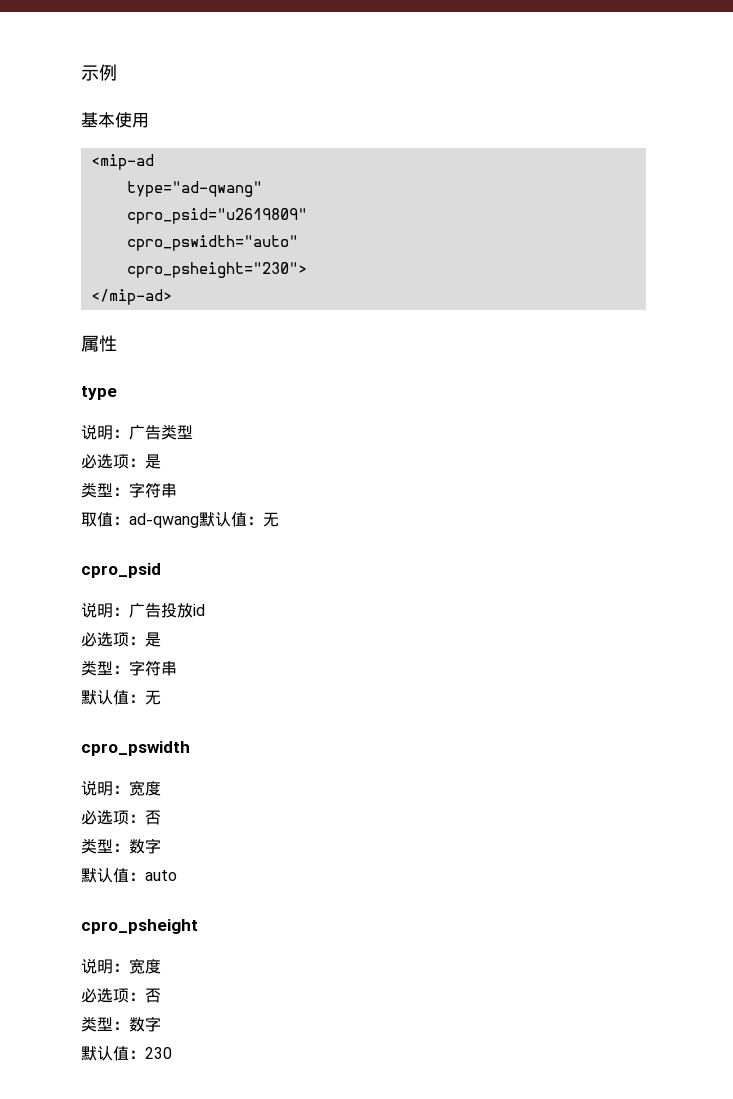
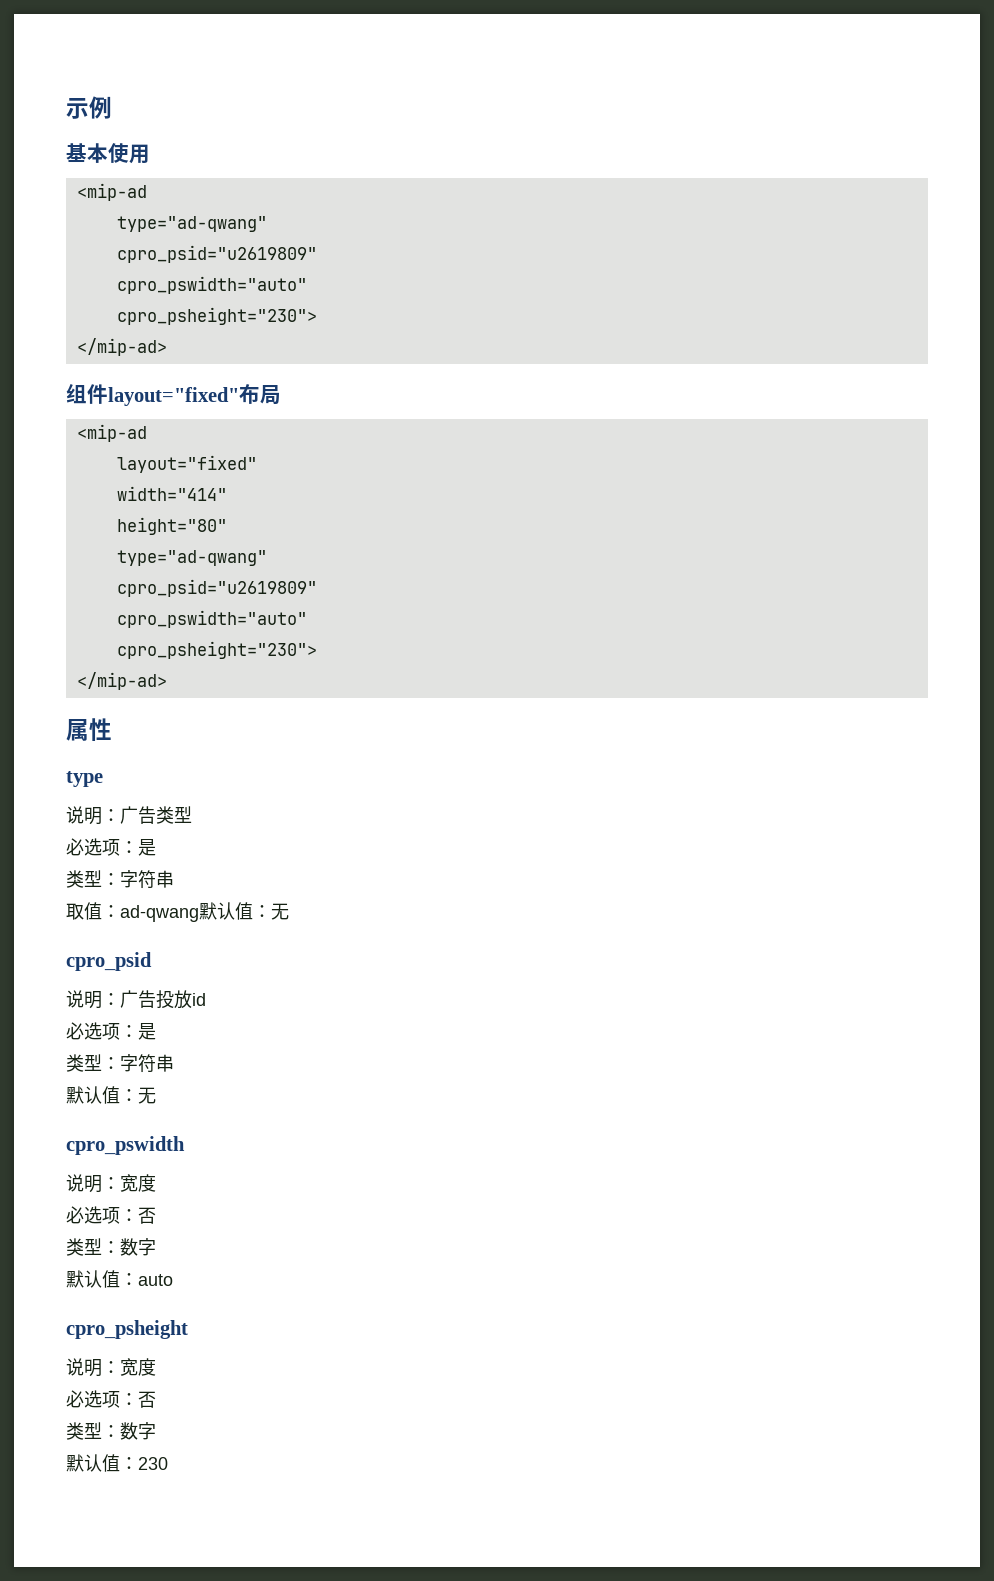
(172, 297) none -> [66,384,281,406] [76,424,147,442] [116,455,257,473] [116,486,227,501] [116,517,227,535] [116,550,267,566] [116,579,317,597] [116,610,307,628] [116,641,317,659] [76,672,167,690] // 组件layout="fixed"布局 // <mip-ad // layout="fixed" // width="414" // height="80" // type="ad-qwang" // cpro_psid="u2619809" // cpro_pswidth="auto" // cpro_psheight="230"> // </mip-ad>

